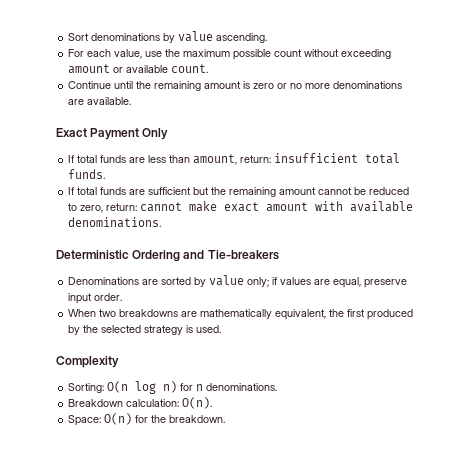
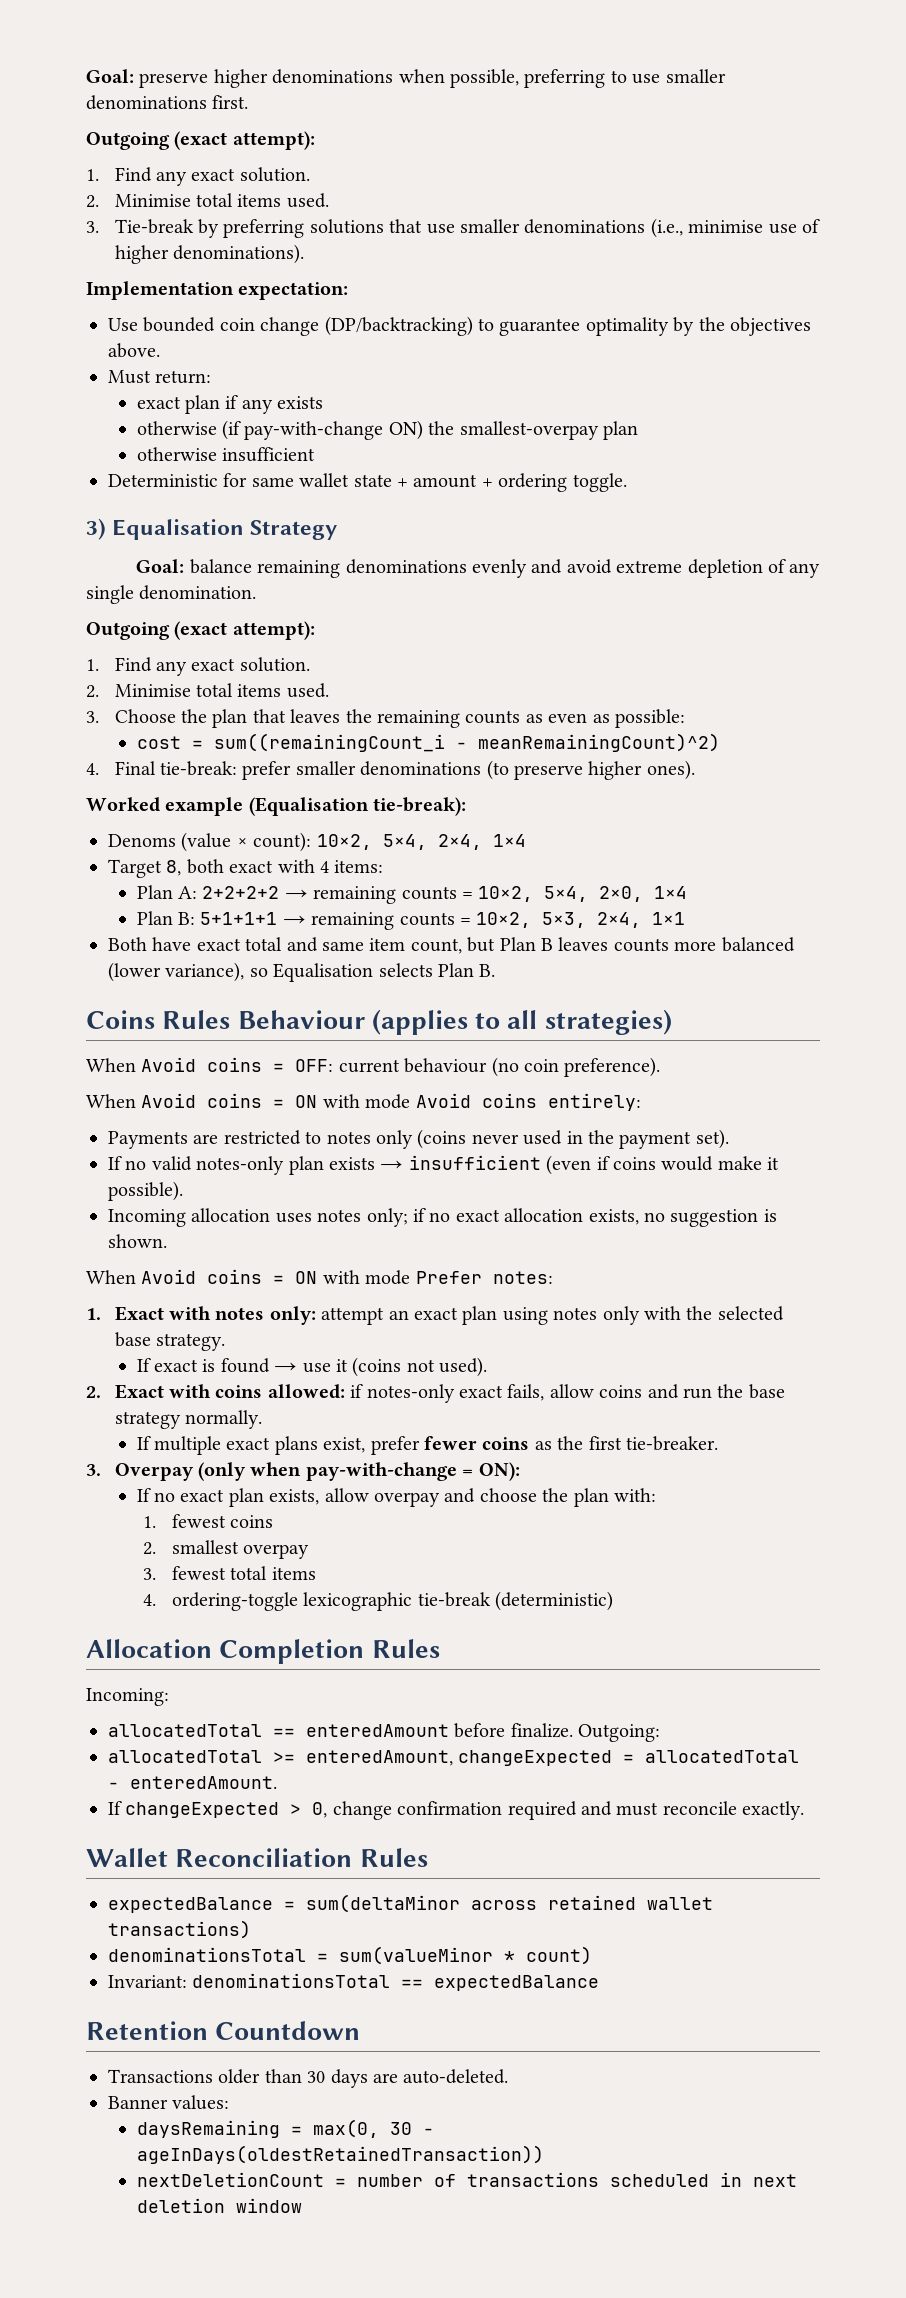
[68,31,268,43] [68,49,392,60] [68,64,209,74] [68,81,403,91] [68,97,132,105] [56,128,169,140] [68,153,401,165] [68,169,106,179] [68,187,410,197] [68,201,414,213] [68,217,162,228] [56,250,279,262] [68,275,408,288] [68,293,123,304] [68,309,414,320] [68,325,222,335] [56,356,119,368] [68,381,278,394] [68,397,213,409] [68,413,226,426] Sort denominations by value ascending. // For each value, use the maximum possible count without exceeding amount or available count. // Continue until the remaining amount is zero or no more denominations are available. // Exact Payment Only // If total funds are less than amount, return: insufficient total funds. // If total funds are sufficient but the remaining amount cannot be reduced to zero, return: cannot make exact amount with available denominations. // Deterministic Ordering and Tie-breakers // Denominations are sorted by value only; if values are equal, preserve input order. // When two breakdowns are mathematically equivalent, the first produced by the selected strategy is used. // Complexity // Sorting: O(n log n) for n denominations. // Breakdown calculation: O(n). // Space: O(n) for the breakdown. -> [86,69,726,88] [86,95,249,110] [86,131,315,150] [86,167,310,186] [86,193,329,208] [86,218,820,238] [114,244,304,264] [86,281,349,300] [108,316,811,336] [108,343,160,358] [108,370,212,384] [136,395,324,414] [136,420,638,440] [136,447,315,462] [108,473,627,492] [86,518,338,540] [136,559,821,578] [86,585,257,604] [86,621,315,640] [86,657,310,676] [86,683,329,698] [86,709,685,728] [136,733,720,752] [86,760,695,780] [86,797,467,816] [108,832,526,852] [108,859,384,878] [136,885,688,904] [136,911,686,930] [108,937,795,954] [108,962,496,982] [86,1009,672,1035] [86,1057,661,1077] [86,1093,641,1111] [108,1129,729,1149] [108,1155,780,1175] [108,1181,183,1201] [108,1208,777,1227] [108,1234,167,1248] [86,1269,553,1285] [86,1306,784,1325] [114,1332,225,1351] [136,1357,488,1377] [86,1384,785,1403] [114,1410,262,1429] [136,1436,718,1455] [86,1462,520,1481] [136,1488,656,1507] [143,1514,274,1528] [143,1540,310,1559] [143,1566,316,1580] [143,1591,613,1611] [86,1639,440,1664] [86,1688,169,1706] [108,1723,661,1742] [108,1750,800,1766] [108,1776,277,1789] [108,1801,805,1820] [86,1848,428,1867] [108,1894,713,1913] [108,1920,251,1939] [108,1946,592,1965] [108,1973,600,1991] [86,2021,361,2040] [108,2069,509,2088] [108,2095,230,2110] [136,2119,434,2138] [136,2145,544,2164] [136,2172,797,2187] [136,2198,302,2213] Goal: preserve higher denominations when possible, preferring to use smaller denominations first. // Outgoing (exact attempt): // 1. Find any exact solution. // 2. Minimise total items used. // 3. Tie-break by preferring solutions that use smaller denominations (i.e., minimise use of higher denominations). // Implementation expectation: // Use bounded coin change (DP/backtracking) to guarantee optimality by the objectives above. // Must return: // exact plan if any exists // otherwise (if pay-with-change ON) the smallest-overpay plan // otherwise insufficient // Deterministic for same wallet state + amount + ordering toggle. // 3) Equalisation Strategy // Goal: balance remaining denominations evenly and avoid extreme depletion of any single denomination. // Outgoing (exact attempt): // 1. Find any exact solution. // 2. Minimise total items used. // 3. Choose the plan that leaves the remaining counts as even as possible: // cost = sum((remainingCount_i - meanRemainingCount)^2) // 4. Final tie-break: prefer smaller denominations (to preserve higher ones). // Worked example (Equalisation tie-break): // Denoms (value × count): 10×2, 5×4, 2×4, 1×4 // Target 8, both exact with 4 items: // Plan A: 2+2+2+2 → remaining counts = 10×2, 5×4, 2×0, 1×4 // Plan B: 5+1+1+1 → remaining counts = 10×2, 5×3, 2×4, 1×1 // Both have exact total and same item count, but Plan B leaves counts more balanced (lower variance), so Equalisation selects Plan B. // Coins Rules Behaviour (applies to all strategies) // When Avoid coins = OFF: current behaviour (no coin preference). // When Avoid coins = ON with mode Avoid coins entirely: // Payments are restricted to notes only (coins never used in the payment set). // If no valid notes-only plan exists → insufficient (even if coins would make it possible). // Incoming allocation uses notes only; if no exact allocation exists, no suggestion is shown. // When Avoid coins = ON with mode Prefer notes: // 1. Exact with notes only: attempt an exact plan using notes only with the selected base strategy. // If exact is found → use it (coins not used). // 2. Exact with coins allowed: if notes-only exact fails, allow coins and run the base strategy normally. // If multiple exact plans exist, prefer fewer coins as the first tie-breaker. // 3. Overpay (only when pay-with-change = ON): // If no exact plan exists, allow overpay and choose the plan with: // 1. fewest coins // 2. smallest overpay // 3. fewest total items // 4. ordering-toggle lexicographic tie-break (deterministic) // Allocation Completion Rules // Incoming: // allocatedTotal == enteredAmount before finalize. Outgoing: // allocatedTotal >= enteredAmount, changeExpected = allocatedTotal - enteredAmount. // If changeExpected > 0, change confirmation required and must reconcile exactly. // Wallet Reconciliation Rules // expectedBalance = sum(deltaMinor across retained wallet transactions) // denominationsTotal = sum(valueMinor * count) // Invariant: denominationsTotal == expectedBalance // Retention Countdown // Transactions older than 30 days are auto-deleted. // Banner values: // daysRemaining = max(0, 30 - ageInDays(oldestRetainedTransaction)) // nextDeletionCount = number of transactions scheduled in next deletion window

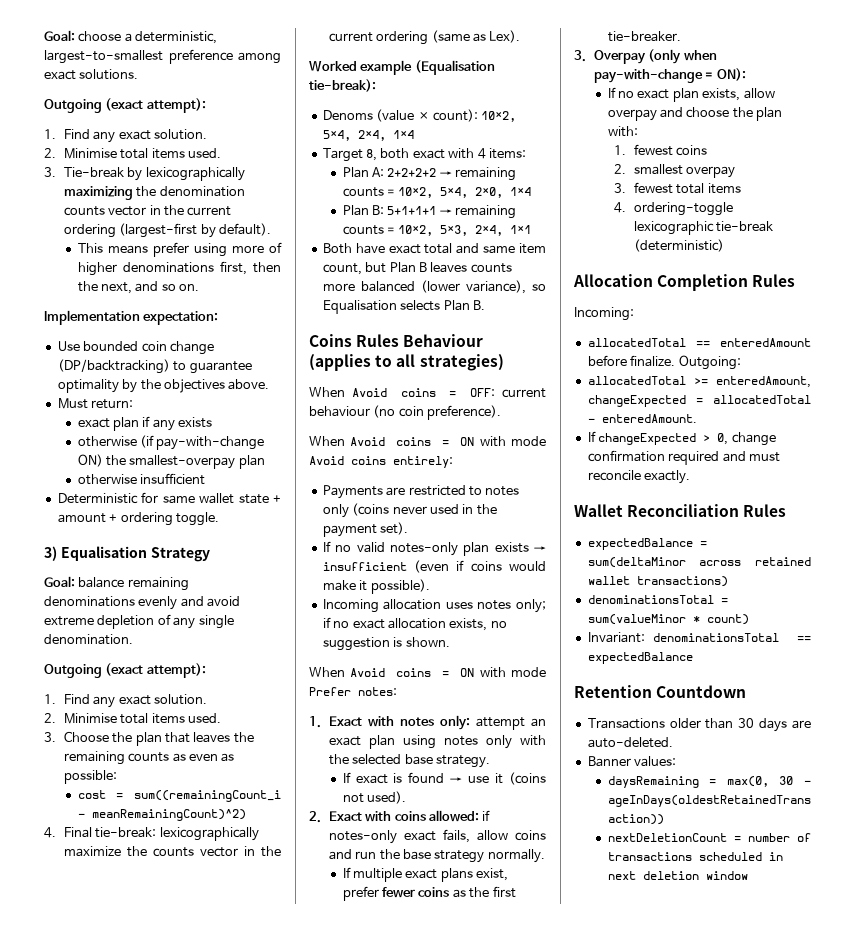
[86,69,726,88] [86,95,249,110] Goal: preserve higher denominations when possible, preferring to use smaller denominations first. -> [44,30,218,44] [44,49,281,64] [44,69,139,80] Goal: choose a deterministic, largest-to-smallest preference among exact solutions.
[223,218,820,238] [114,244,304,264] preferring solutions that use smaller denominations (i.e., minimise use of higher denominations). -> [145,167,245,181] [63,186,245,200] [63,205,232,216] [63,223,272,238] [77,242,282,257] [77,261,281,276] [77,281,200,294] lexicographically maximizing the denomination counts vector in the current ordering (largest-first by default). // This means prefer using more of higher denominations first, then the next, and so on.
[242,760,695,780] prefer smaller denominations (to preserve higher ones). -> [159,827,259,841] [63,846,281,857] [328,30,521,45] lexicographically maximize the counts vector in the current ordering (same as Lex).

